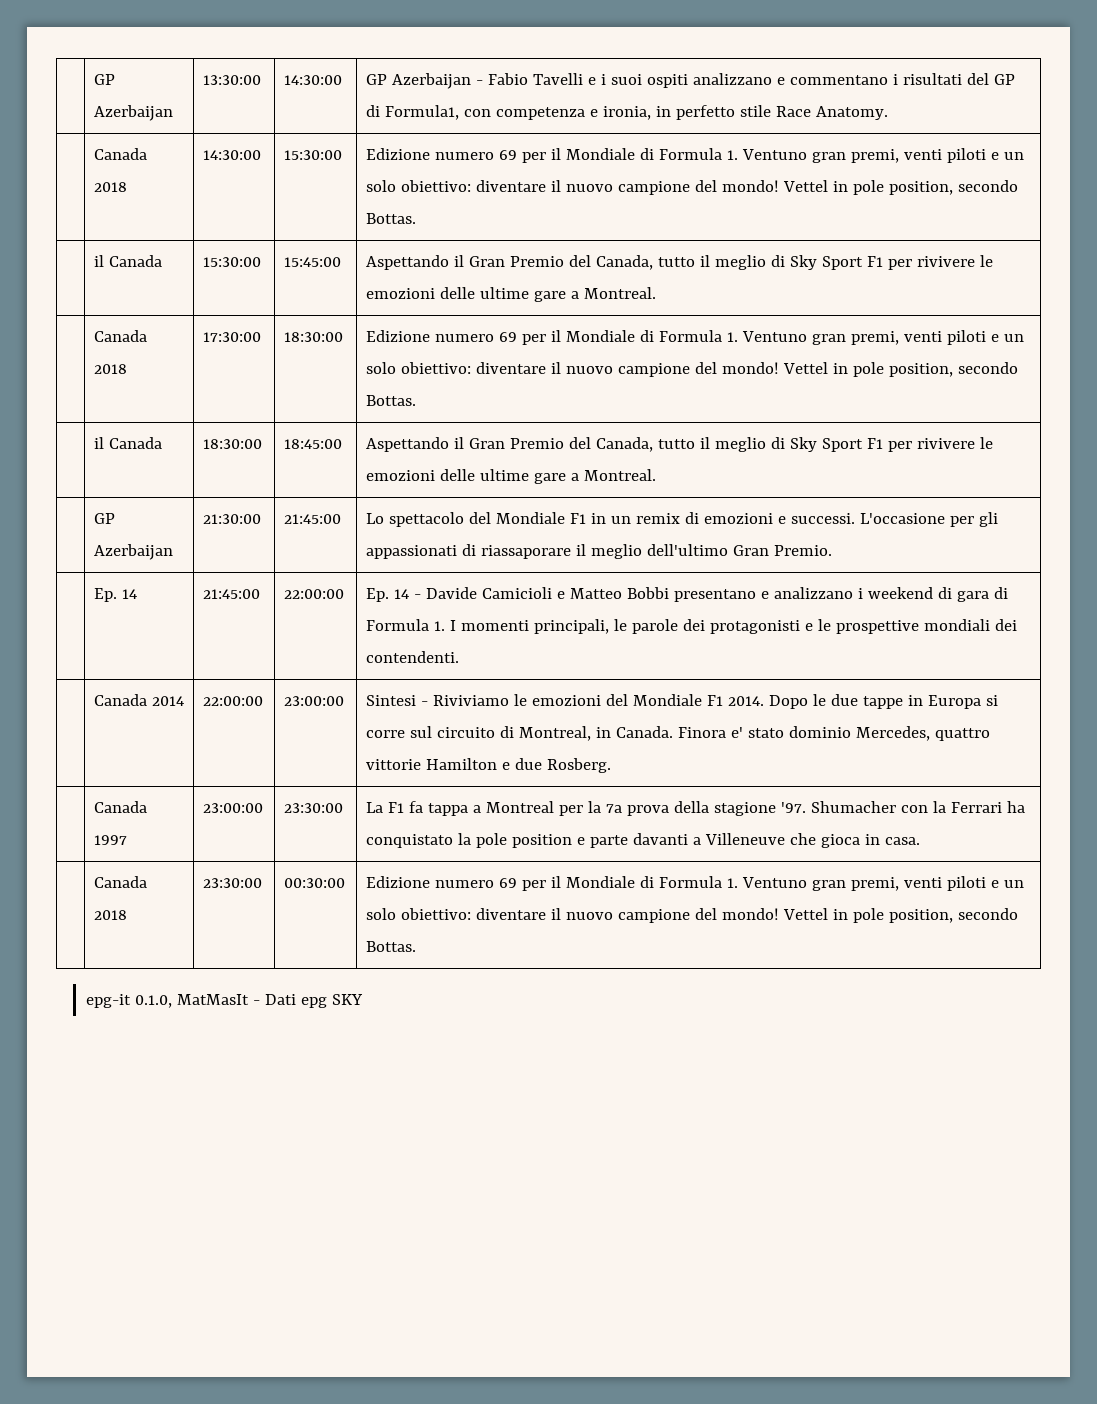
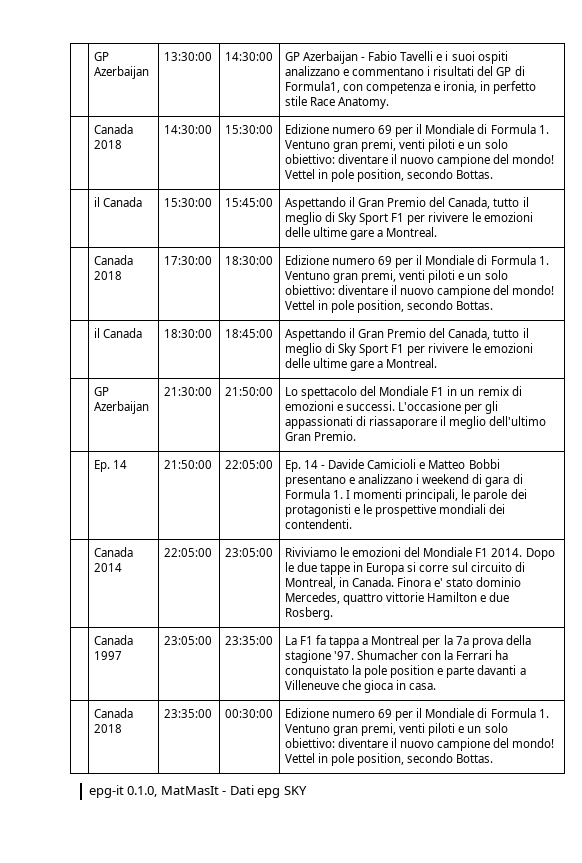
[283,514,341,524] 21:45:00 -> [224,387,273,396] 21:50:00
[202,589,260,599] [283,589,344,599] 21:45:00 | 22:00:00 -> [163,460,212,469] [224,460,273,469] 21:50:00 | 22:05:00
[202,696,263,706] [283,696,344,706] [365,695,428,706] 22:00:00 | 23:00:00 | Sintesi - -> [163,548,212,557] [224,548,273,557] 22:05:00 | 23:05:00 |
[202,803,263,813] [283,803,343,813] 23:00:00 | 23:30:00 -> [163,636,212,645] [224,636,273,645] 23:05:00 | 23:35:00
[202,878,262,888] 23:30:00 -> [163,709,212,718] 23:35:00

